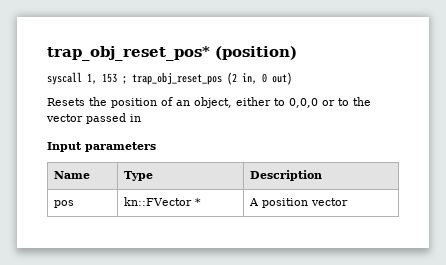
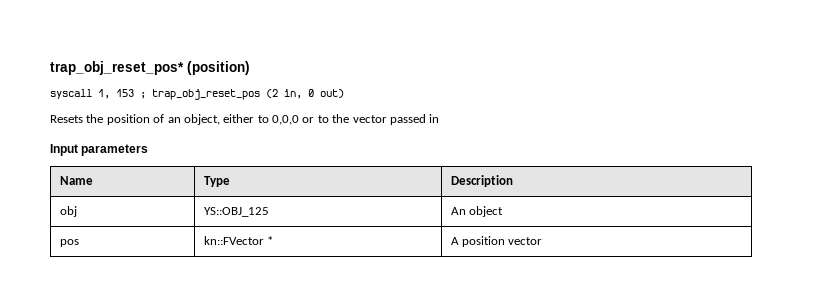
(322, 175) none -> [59,206,77,217] [203,207,269,217] [450,206,503,217] // obj | YS::OBJ_125 | An object

